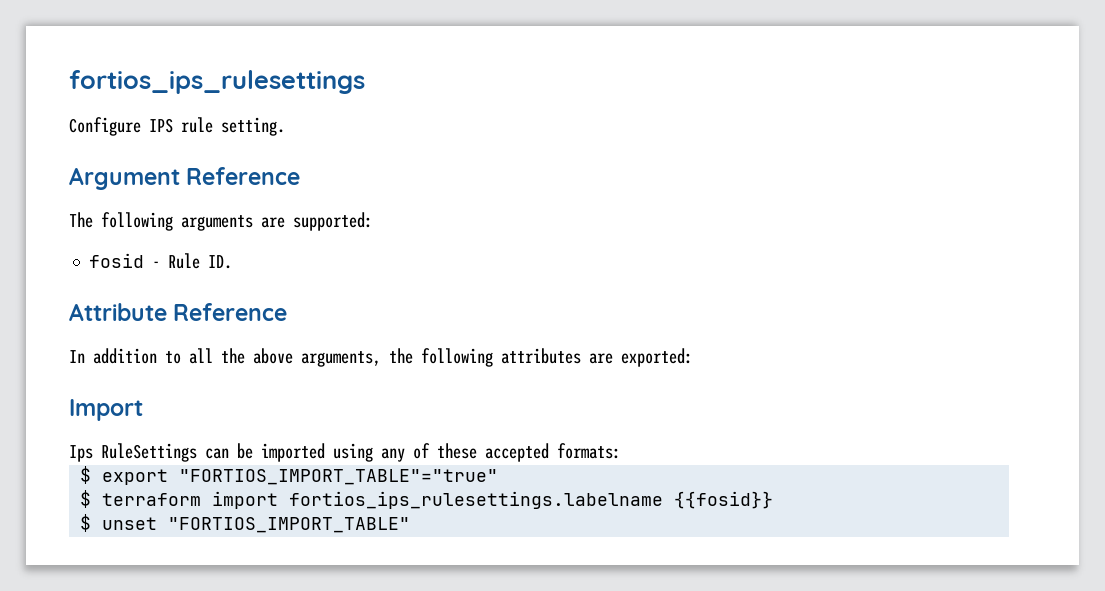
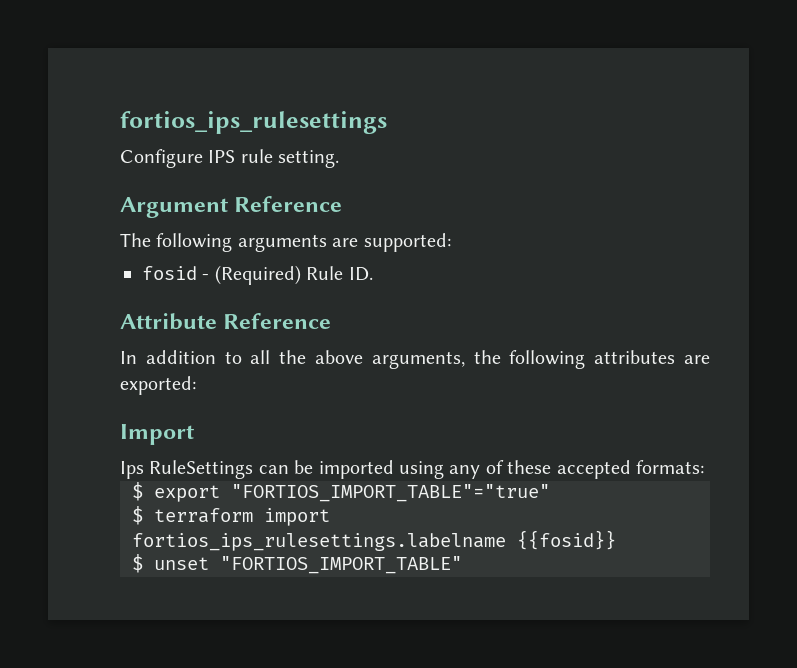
(161, 264) none -> [214,265,301,285] (Required)

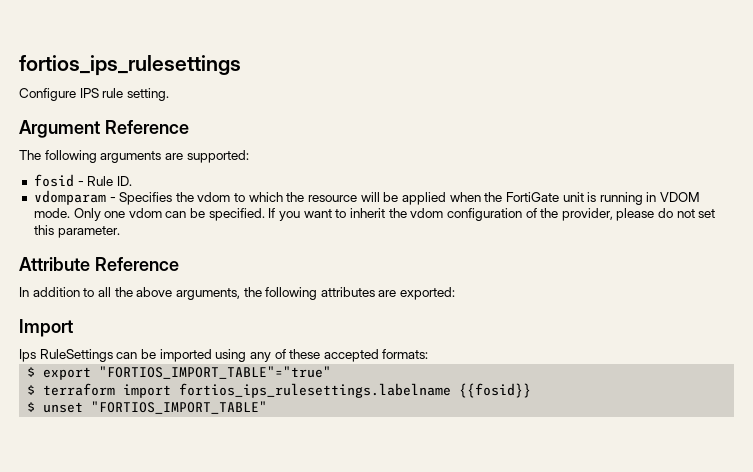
[214,265,301,285] (Required) -> (84, 183) none
(373, 274) none -> [33,190,701,205] [33,208,716,221] [33,225,120,238] // vdomparam - Specifies the vdom to which the resource will be applied when the FortiGate unit is running in VDOM mode. Only one vdom can be specified. If you want to inherit the vdom configuration of the provider, please do not set this parameter.

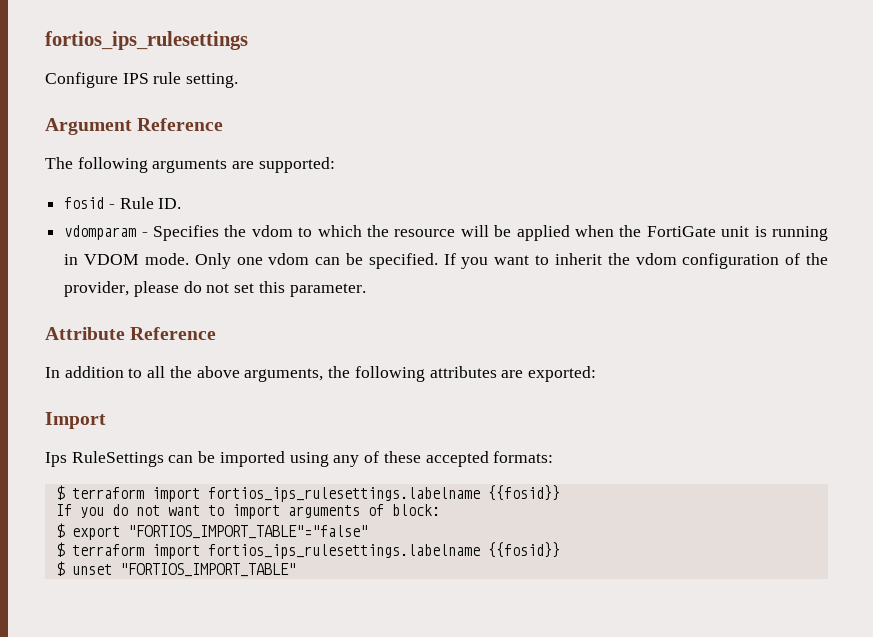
(429, 354) none -> [55,485,560,502] [55,504,440,519] // $ terraform import fortios_ips_rulesettings.labelname {{fosid}} // If you do not want to import arguments of block:
[99,366,332,379] "FORTIOS_IMPORT_TABLE"="true" -> [127,525,368,539] "FORTIOS_IMPORT_TABLE"="false"

